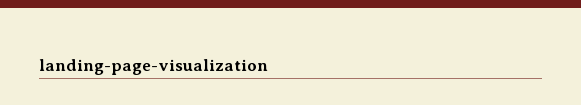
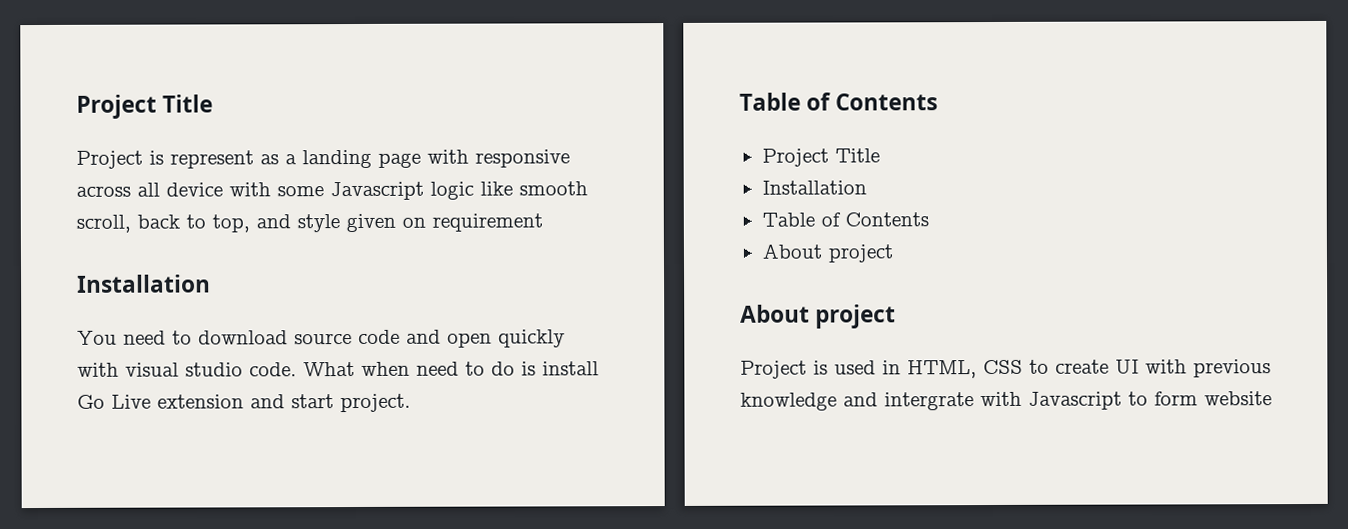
[39,59,268,75] landing-page-visualization -> [76,94,214,119] [76,149,570,169] [76,181,588,201] [76,213,543,233] [77,274,211,293] [77,329,565,348] [77,361,599,377] [77,393,411,413] [739,92,939,111] [761,148,880,167] [761,180,867,195] [761,212,929,227] [761,243,893,263] [740,304,897,329] [740,359,1271,379] [740,391,1272,411] Project Title // Project is represent as a landing page with responsive across all device with some Javascript logic like smooth scroll, back to top, and style given on requirement // Installation // You need to download source code and open quickly with visual studio code. What when need to do is install Go Live extension and start project. // Table of Contents // Project Title // Installation // Table of Contents // About project // About project // Project is used in HTML, CSS to create UI with previous knowledge and intergrate with Javascript to form website

